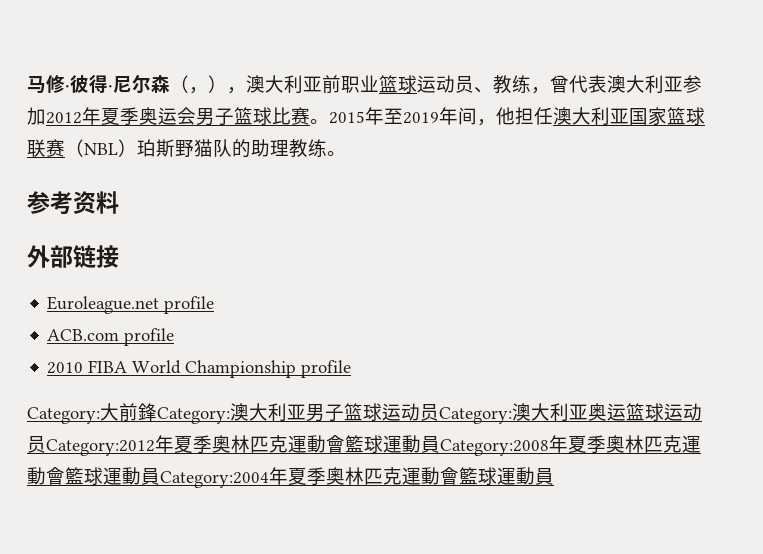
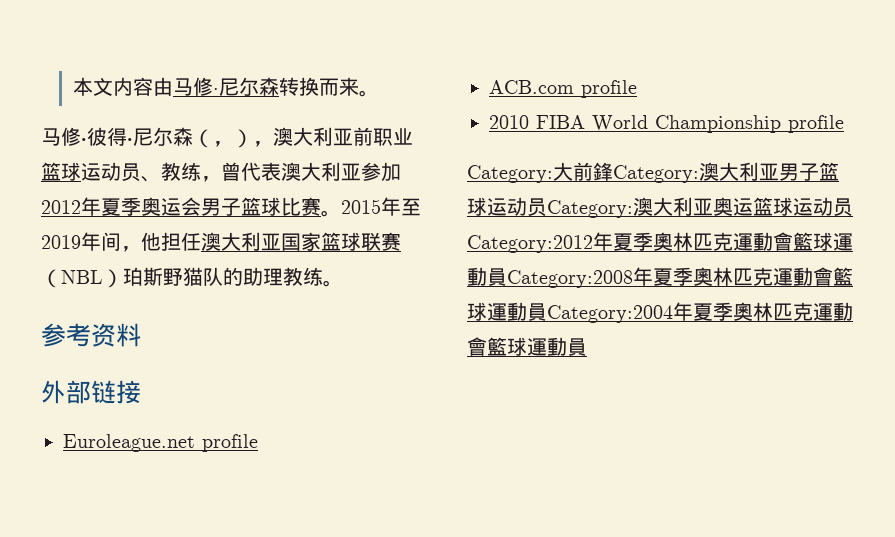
(27, 84) none -> [72,77,379,97] 本文内容由马修·尼尔森转换而来。 //

